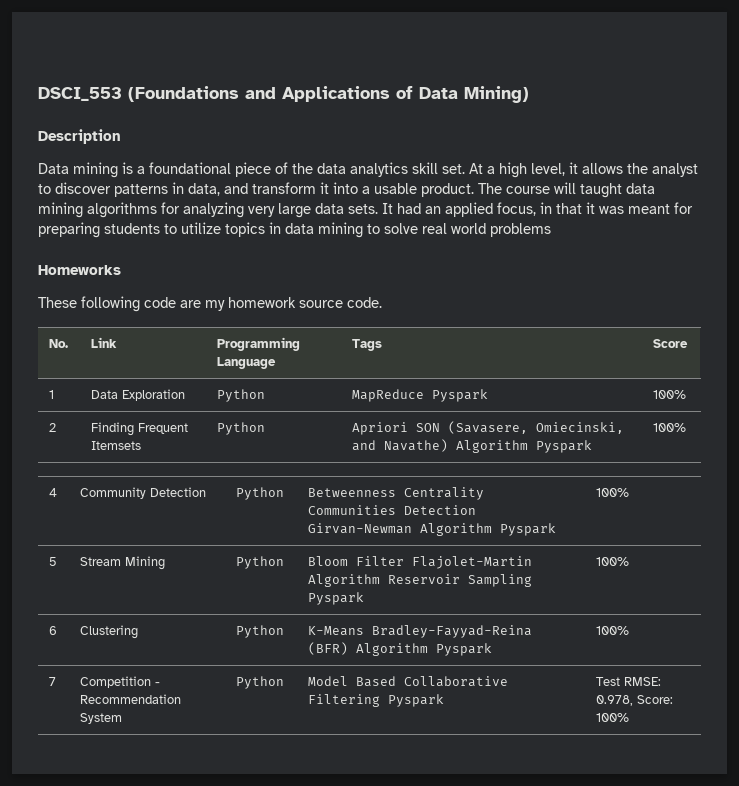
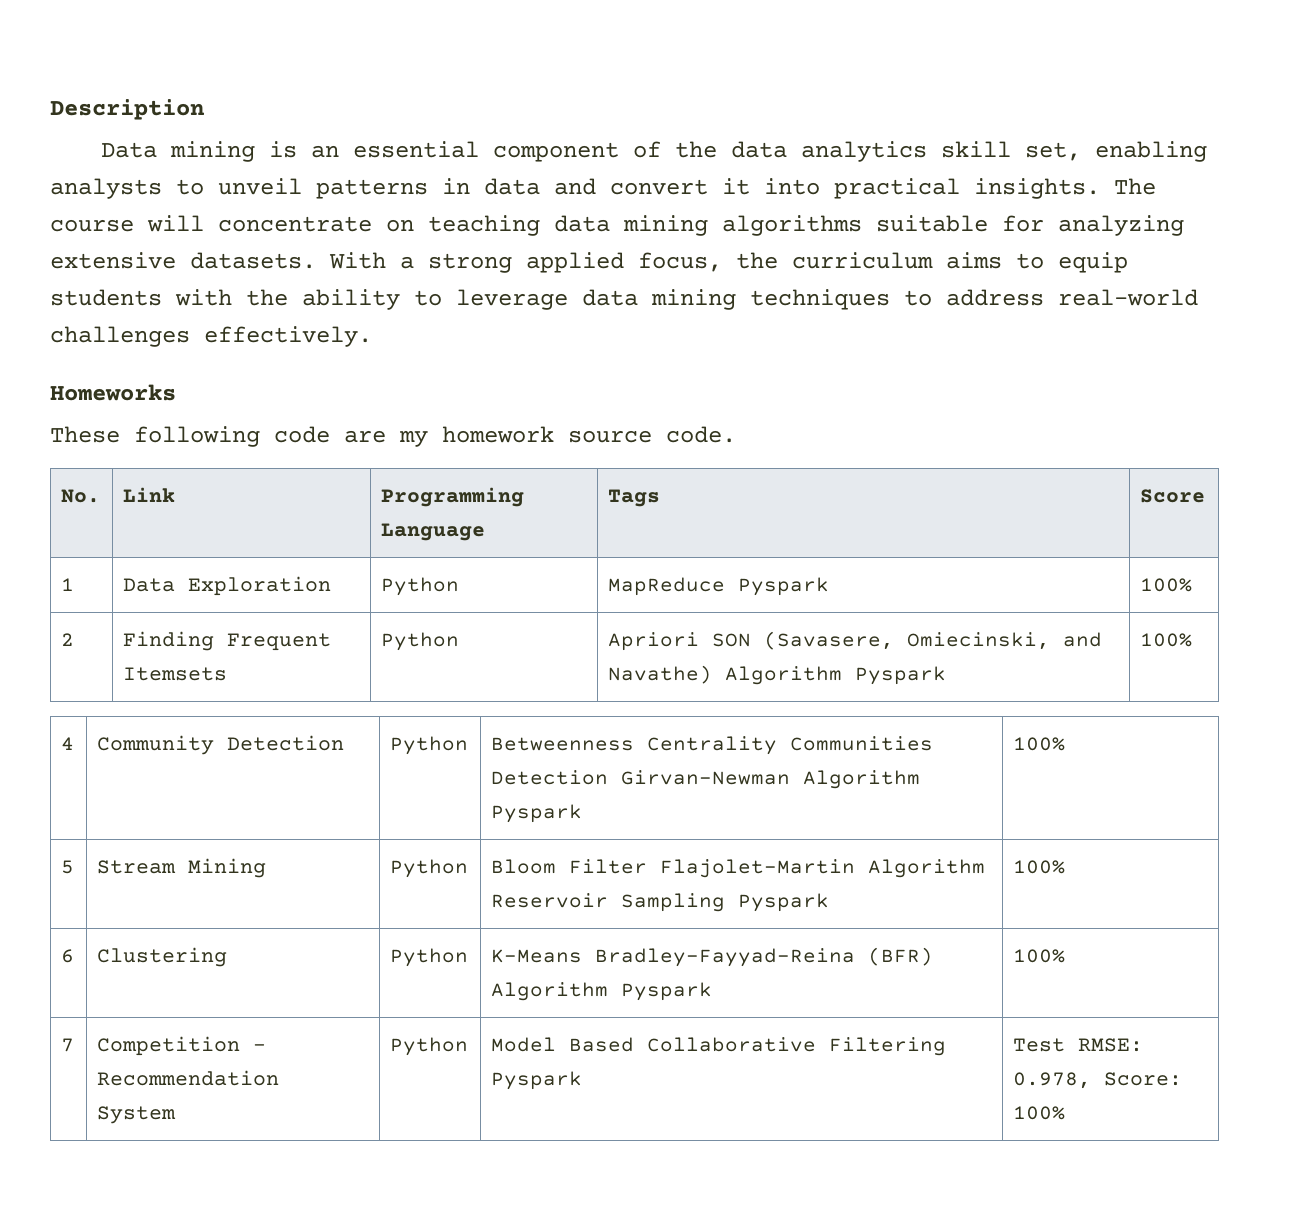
[38,86,529,103] DSCI_553 (Foundations and Applications of Data Mining) // -> (50, 109) none
[137,162,271,177] a foundational piece -> [311,141,620,162] an essential component
[442,162,698,178] [38,182,622,198] set. At a high level, it allows the analyst to discover patterns in data, and transform it into a usable product. The course will taught -> [1025,141,1208,162] [50,178,1156,199] [50,215,540,236] set, enabling analysts to unveil patterns in data and convert it into practical insights. The course will concentrate on teaching
(157, 210) none -> [876,215,988,232] suitable
[248,202,693,218] [38,222,551,238] very large data sets. It had an applied focus, in that it was meant for preparing students to utilize topics in data mining to solve real world problems -> [50,252,1128,273] [50,289,1198,310] [50,326,372,347] extensive datasets. With a strong applied focus, the curriculum aims to equip students with the ability to leverage data mining techniques to address real-world challenges effectively.

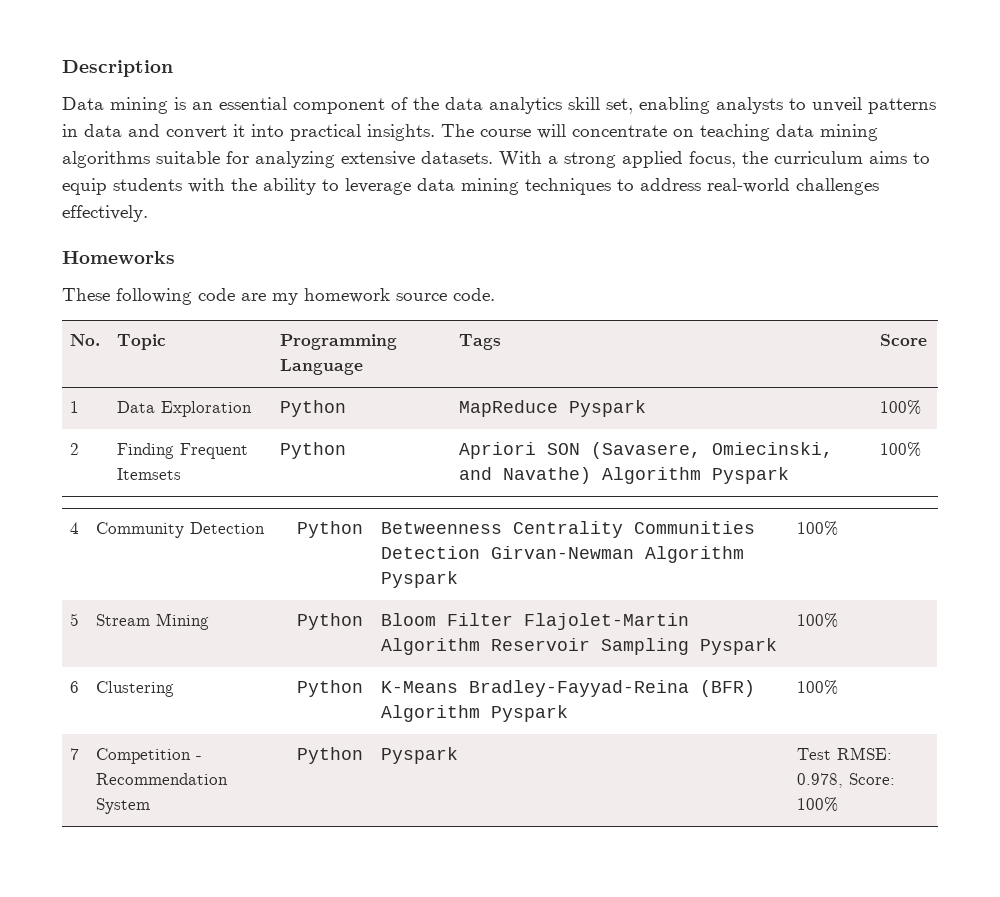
[123,487,176,502] Link -> [117,334,167,350] Topic
[491,1037,947,1056] Model Based Collaborative Filtering -> (364, 755) none

